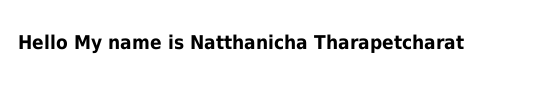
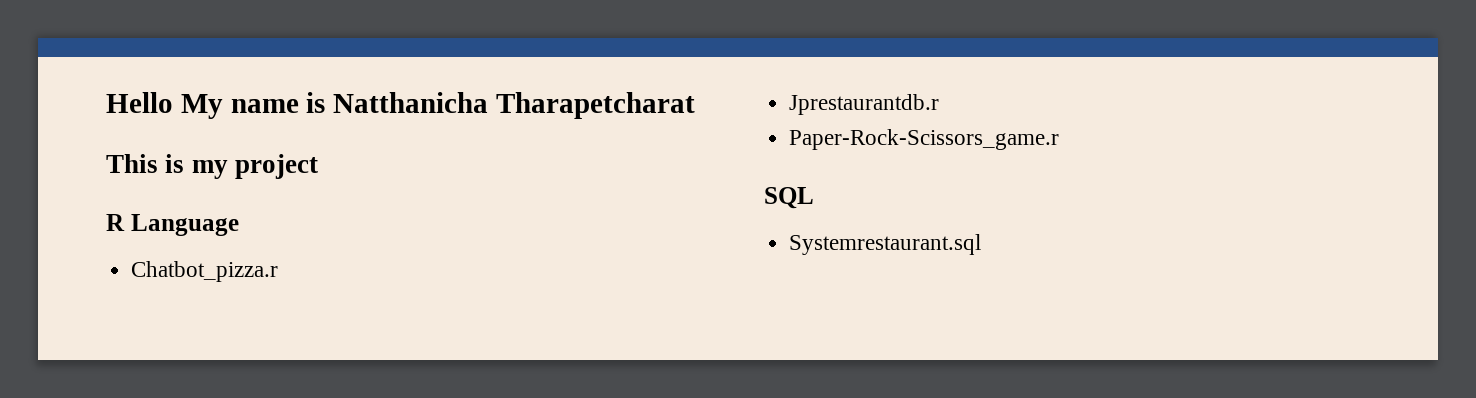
(464, 43) none -> [106,154,318,179] [106,214,239,236] [131,261,279,282] [789,94,940,115] [789,129,1060,150] [764,187,814,209] [789,234,982,255] // This is my project // R Language // Chatbot_pizza.r // Jprestaurantdb.r // Paper-Rock-Scissors_game.r // SQL // Systemrestaurant.sql

